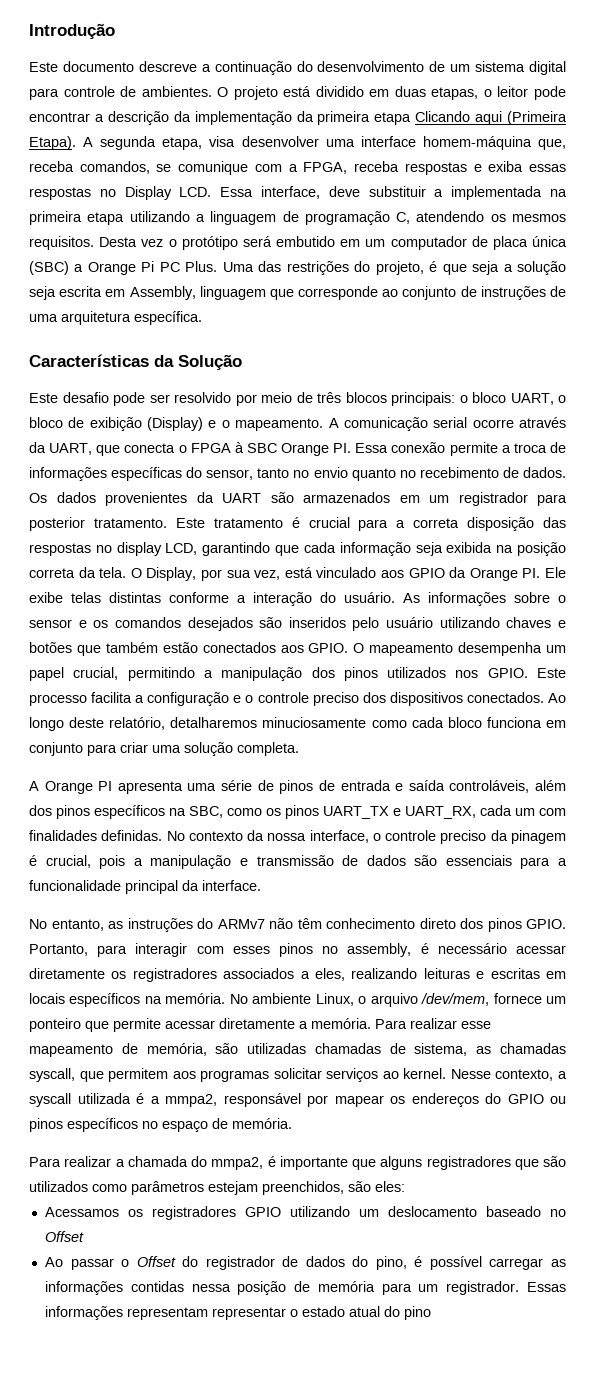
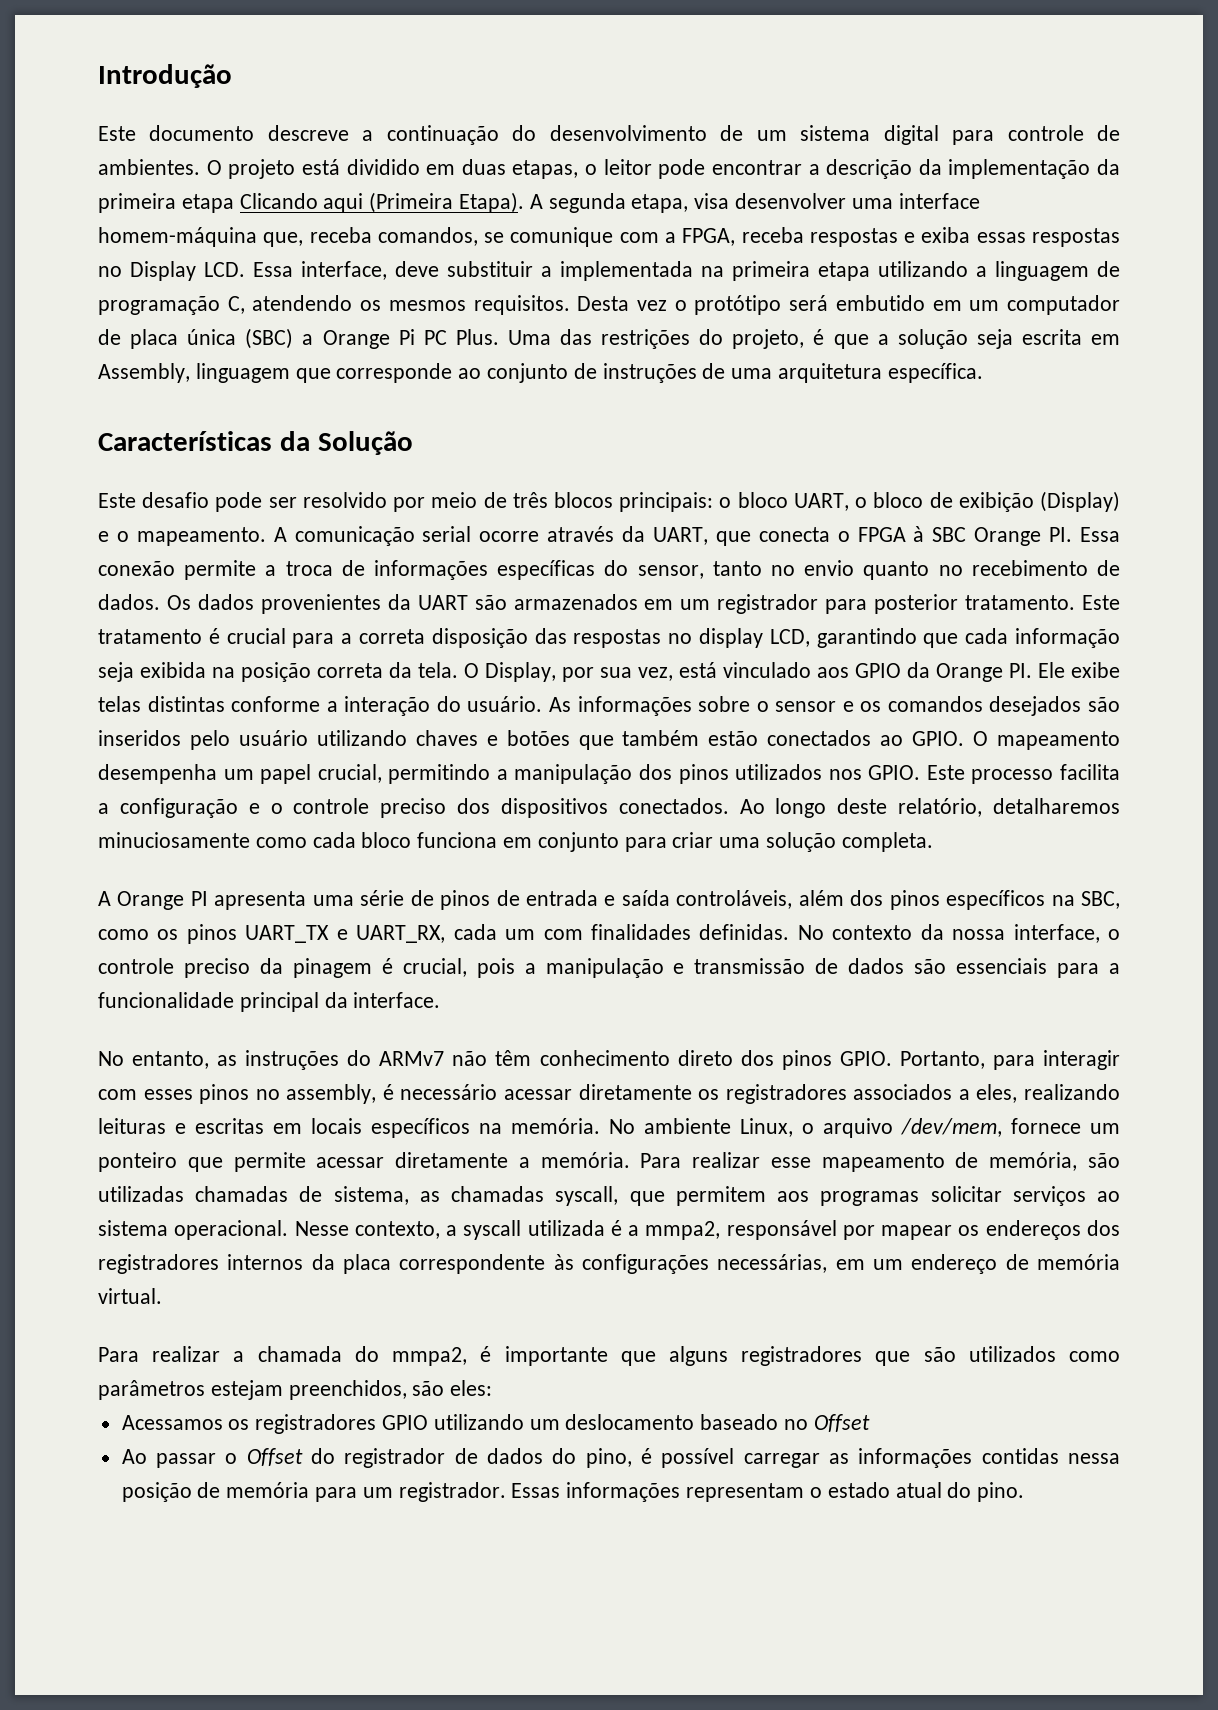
[472,261,500,275] seja -> (869, 341) none
[280,645,304,653] aos -> [880,735,904,746] ao
[403,1068,447,1079] kernel. -> [98,1220,289,1240] sistema operacional.
[485,1093,566,1104] [29,1118,292,1132] do GPIO ou pinos específicos no espaço de memória. -> [1086,1220,1120,1236] [98,1254,1120,1274] [98,1288,162,1304] dos registradores internos da placa correspondente às configurações necessárias, em um endereço de memória virtual.
[211,1307,286,1320] representar -> (805, 1492) none
[403,1306,431,1320] pino -> [977,1482,1025,1502] pino.

